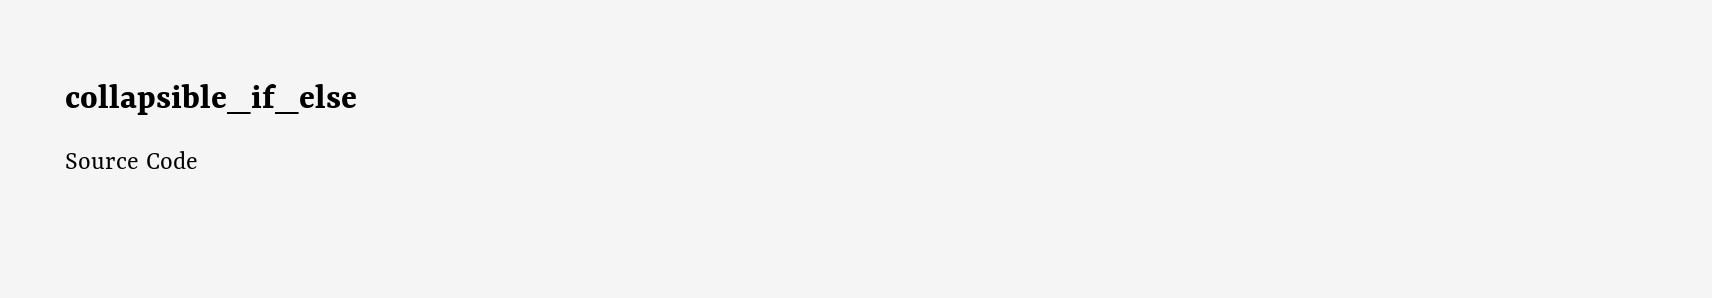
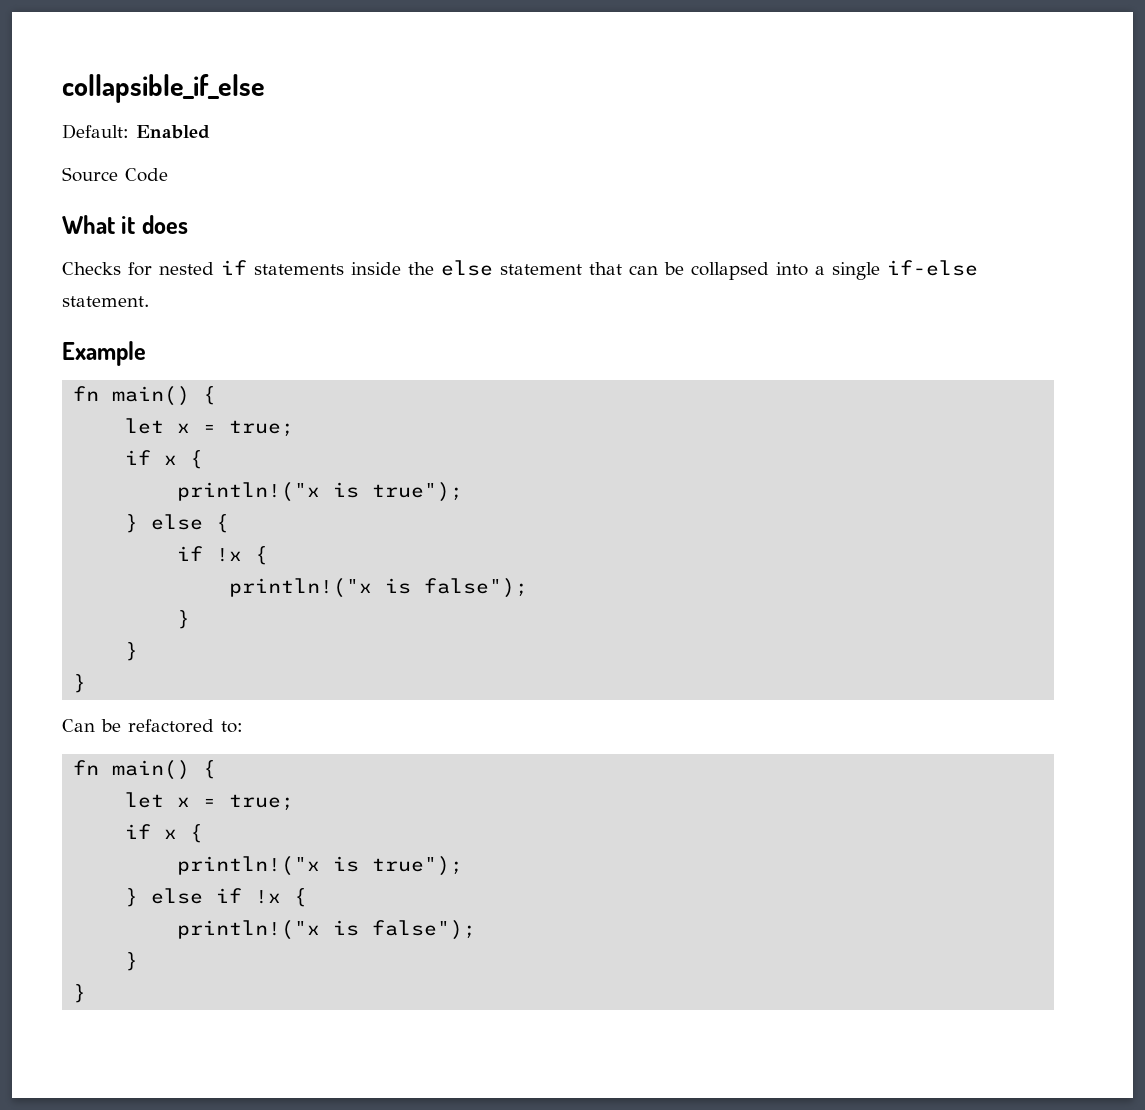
(357, 99) none -> [62,124,210,139] // Default: Enabled
(199, 160) none -> [62,215,188,234] [62,260,978,280] [62,296,149,307] [62,341,146,366] [73,386,217,406] [125,418,295,437] [125,450,204,469] [177,482,464,502] [125,514,230,533] [177,546,269,565] [229,578,529,598] [177,610,191,629] [125,642,139,661] [73,674,87,693] [62,719,243,733] [73,760,217,780] [125,792,295,811] [125,824,204,843] [177,856,464,876] [125,888,308,907] [177,920,477,940] [125,952,139,971] [73,984,87,1003] // What it does // Checks for nested if statements inside the else statement that can be collapsed into a single if-else statement. // Example // fn main() { // let x = true; // if x { // println!("x is true"); // } else { // if !x { // println!("x is false"); // } // } // } // Can be refactored to: // fn main() { // let x = true; // if x { // println!("x is true"); // } else if !x { // println!("x is false"); // } // }

